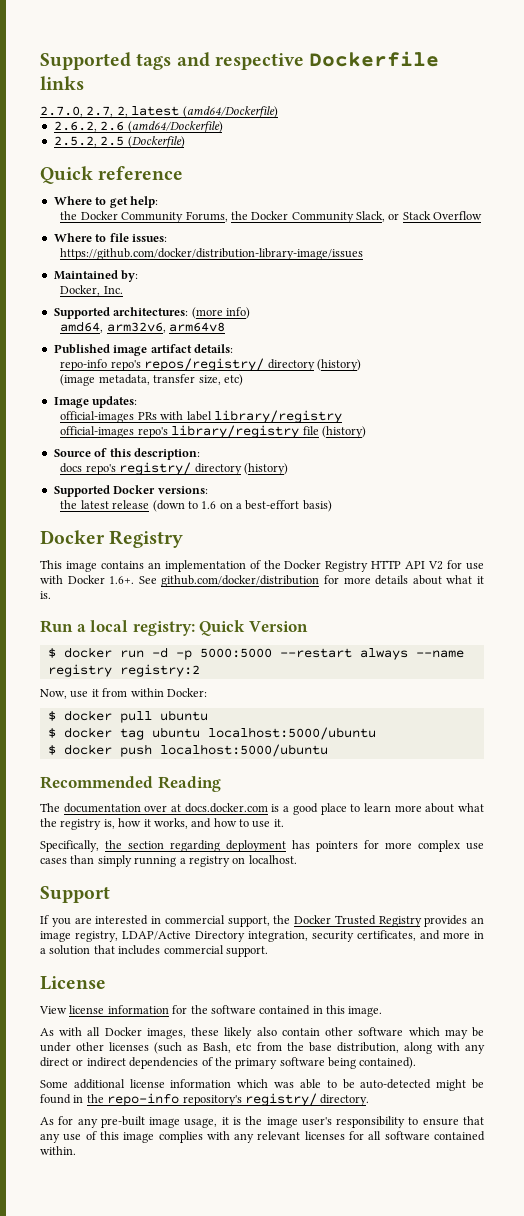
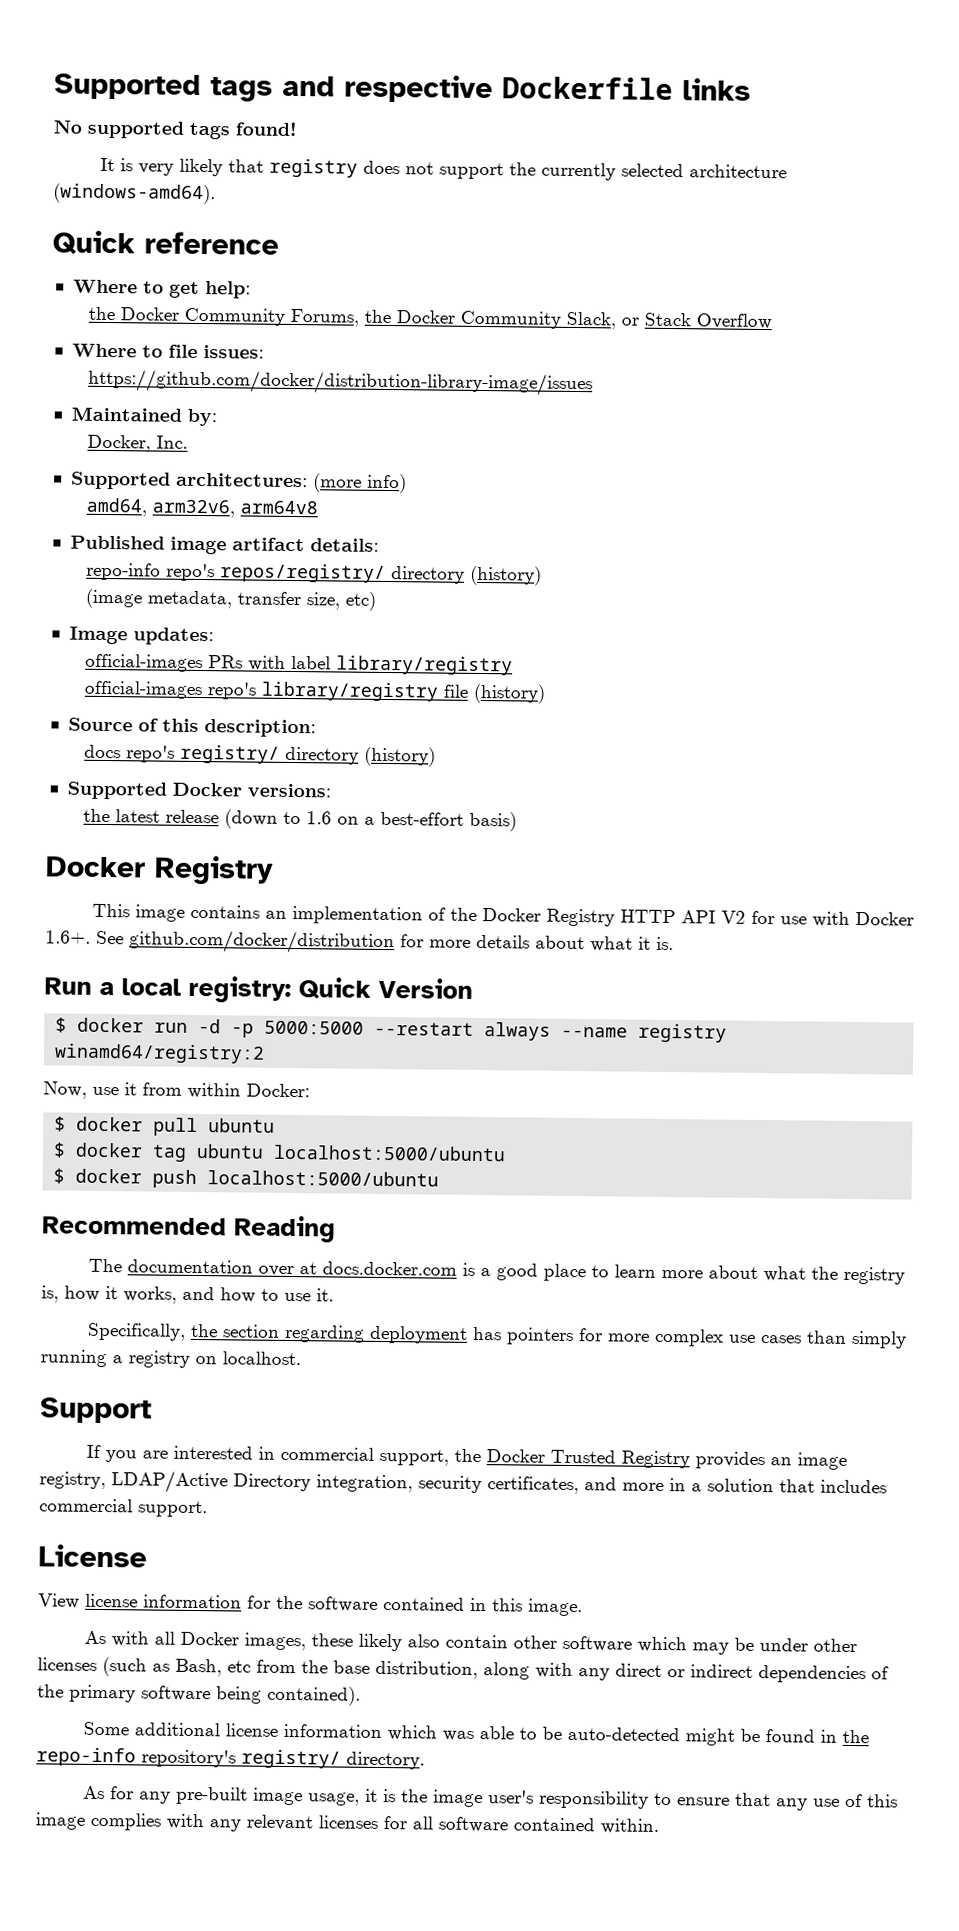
[40,106,278,118] [53,121,223,133] [53,136,185,148] 2.7.0, 2.7, 2, latest (amd64/Dockerfile) // 2.6.2, 2.6 (amd64/Dockerfile) // 2.5.2, 2.5 (Dockerfile) -> [53,120,297,140] [100,157,788,181] [53,183,216,205] No supported tags found! // It is very likely that registry does not support the currently selected architecture (windows-amd64).
[119,664,200,677] registry:2 -> [54,1043,266,1064] winamd64/registry:2

